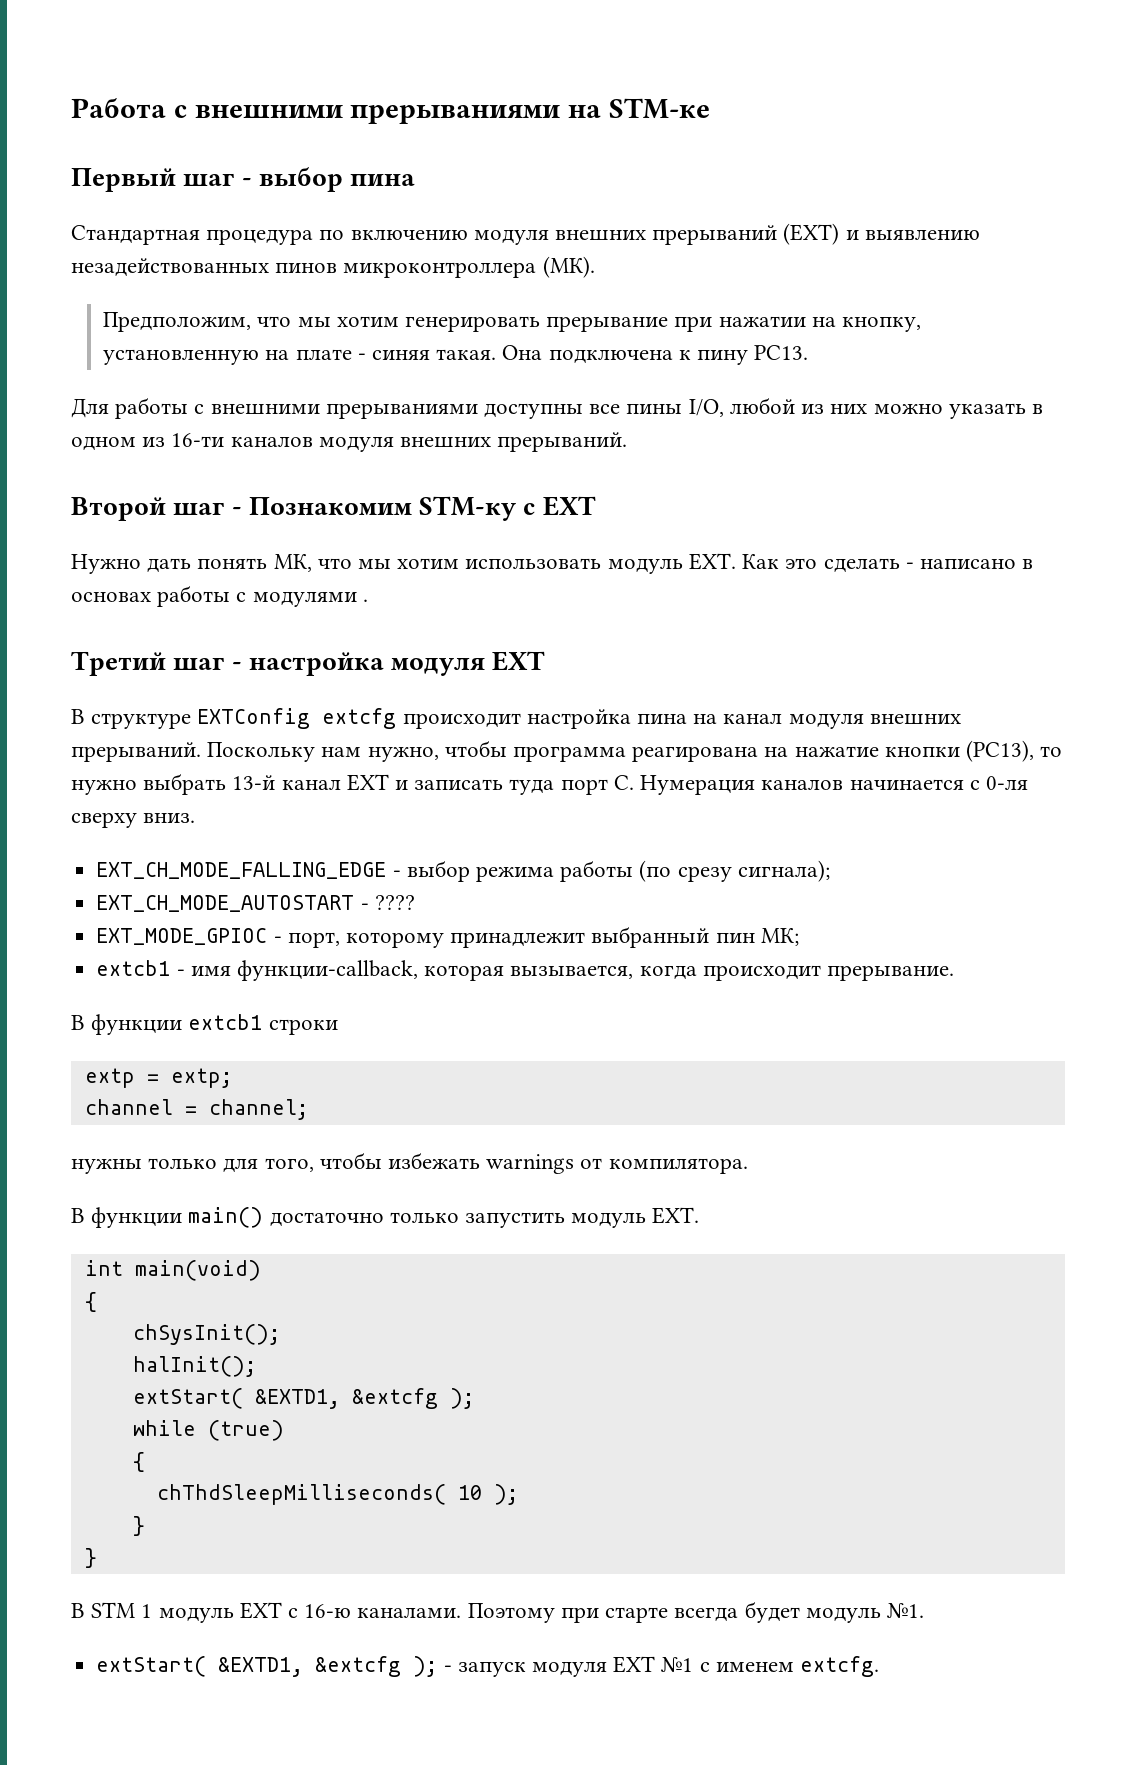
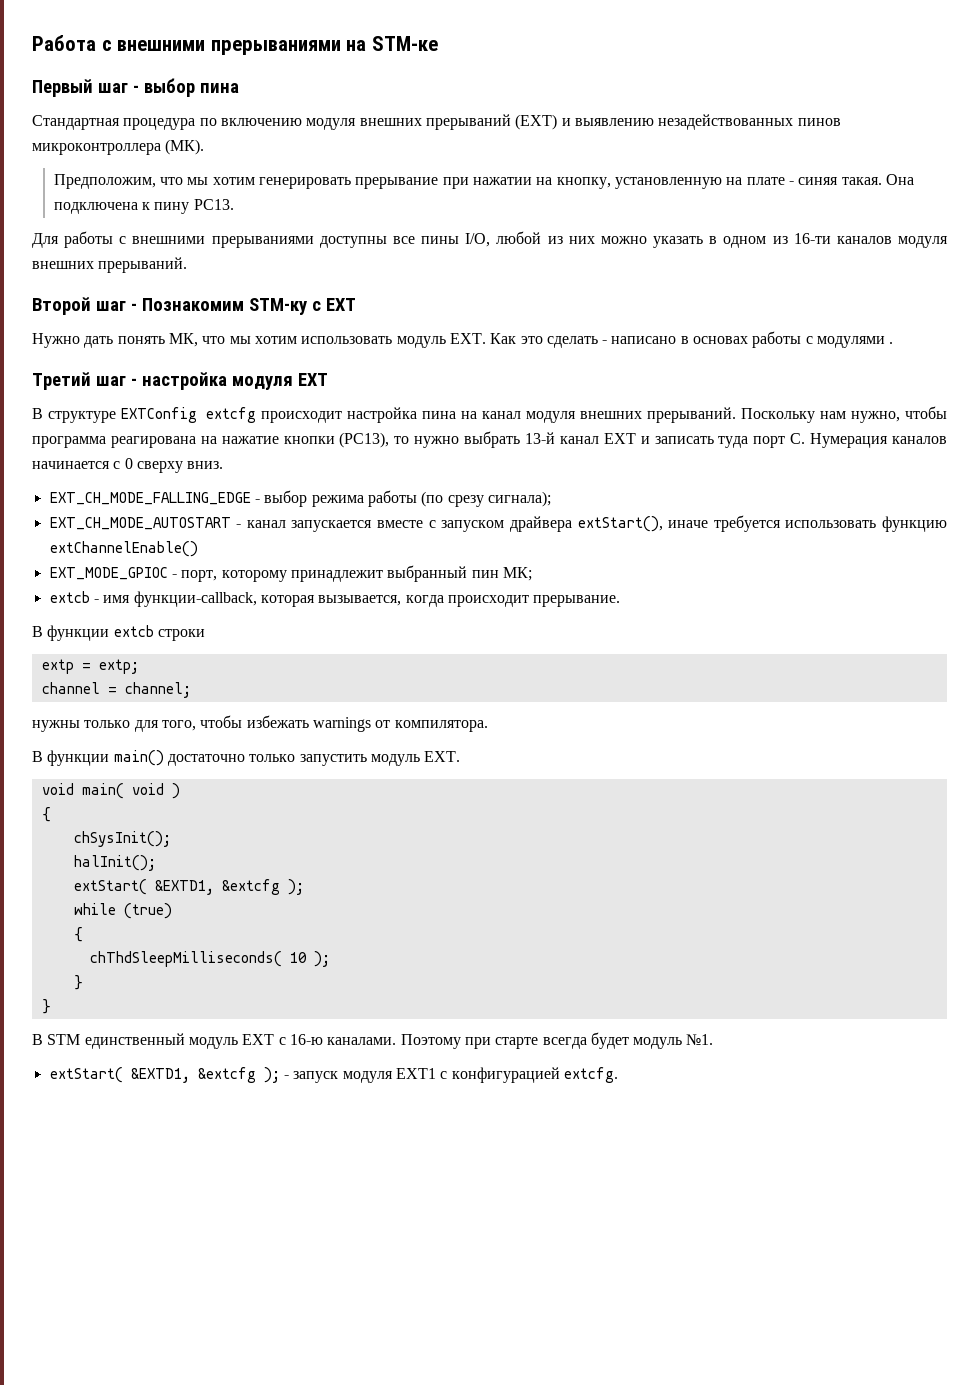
[985,776,1028,790] 0-ля -> [124,458,133,469] 0
[374,895,415,910] ???? -> [246,515,948,532] [49,541,198,557] канал запускается вместе с запуском драйвера extStart(), иначе требуется использовать функцию extChannelEnable()
[96,960,171,976] extcb1 -> [49,591,90,603] extcb
[188,1014,263,1030] extcb1 -> [113,625,154,637] extcb
[84,1260,261,1281] int main(void) -> [41,783,180,799] void main( void )
[141,1604,153,1618] 1 -> [84,1033,185,1049] единственный
[613,1656,794,1673] EXT №1 с именем -> [395,1067,560,1083] EXT1 с конфигурацией

